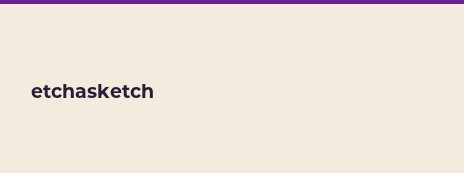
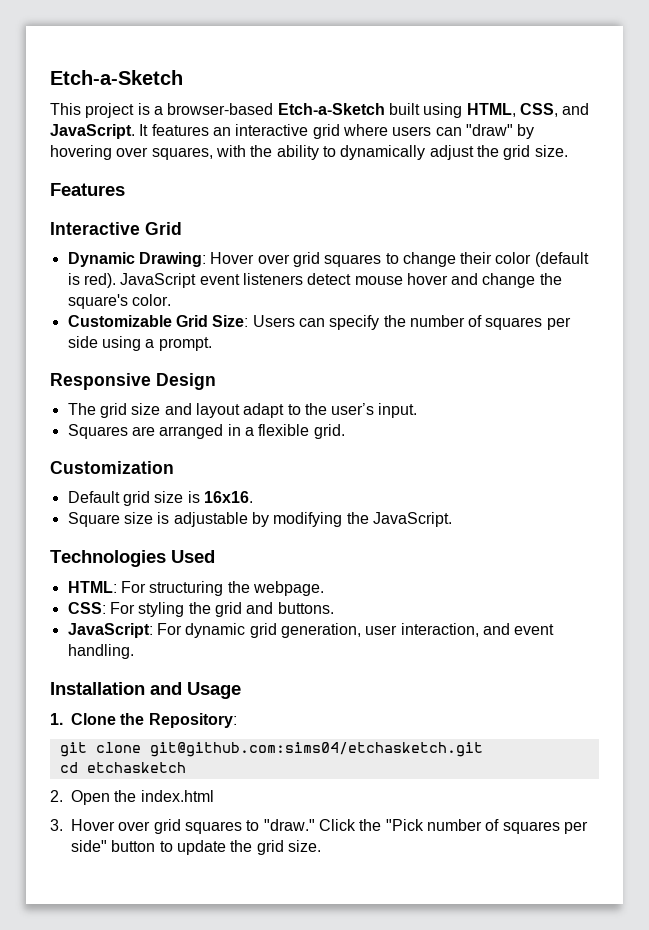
[31,84,154,98] etchasketch -> [50,70,183,85] [50,103,590,118] [50,124,535,139] [50,145,568,160] [50,183,125,196] [50,222,182,235] [67,252,589,267] [67,273,562,288] [67,294,171,309] [67,315,571,330] [67,336,212,351] [50,373,216,390] [67,403,418,418] [67,424,345,439] [50,461,174,474] [67,491,253,506] [67,512,452,527] [50,550,215,567] [67,581,324,596] [67,602,334,617] [67,623,555,638] [67,644,134,659] [50,682,241,699] [50,713,237,728] [59,742,483,757] [59,762,186,773] [50,790,214,805] [50,819,588,834] [71,840,321,855] Etch-a-Sketch // This project is a browser-based Etch-a-Sketch built using HTML, CSS, and JavaScript. It features an interactive grid where users can "draw" by hovering over squares, with the ability to dynamically adjust the grid size. // Features // Interactive Grid // Dynamic Drawing: Hover over grid squares to change their color (default is red). JavaScript event listeners detect mouse hover and change the square's color. // Customizable Grid Size: Users can specify the number of squares per side using a prompt. // Responsive Design // The grid size and layout adapt to the user’s input. // Squares are arranged in a flexible grid. // Customization // Default grid size is 16x16. // Square size is adjustable by modifying the JavaScript. // Technologies Used // HTML: For structuring the webpage. // CSS: For styling the grid and buttons. // JavaScript: For dynamic grid generation, user interaction, and event handling. // Installation and Usage // 1. Clone the Repository: // git clone git@github.com:sims04/etchasketch.git // cd etchasketch // 2. Open the index.html // 3. Hover over grid squares to "draw." Click the "Pick number of squares per side" button to update the grid size.

